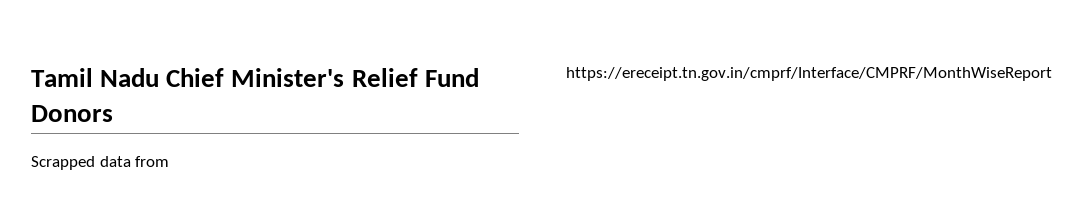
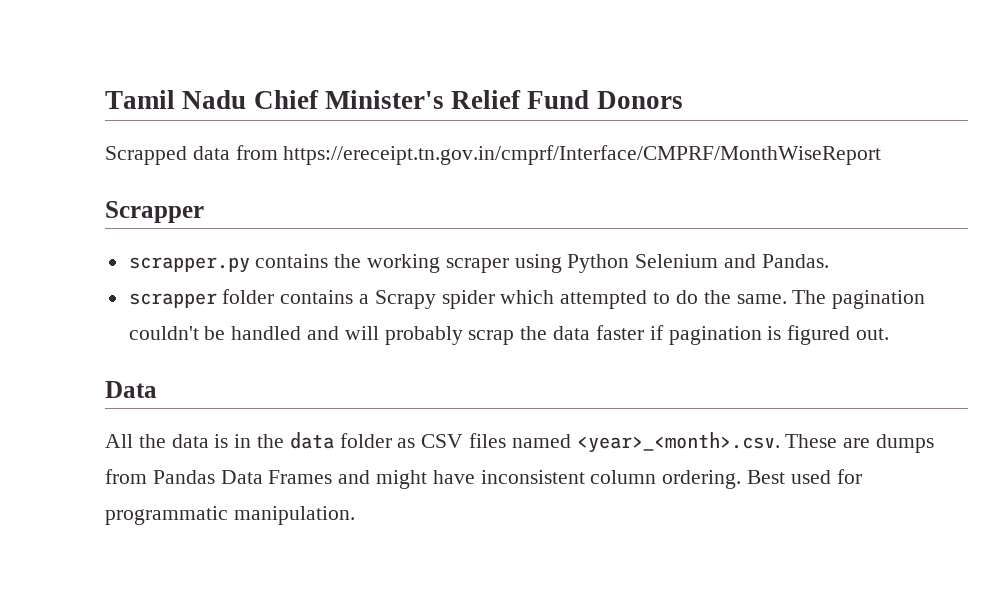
(1052, 74) none -> [105,201,204,223] [128,254,829,273] [128,289,926,309] [128,325,889,345] [105,381,157,398] [105,432,935,453] [105,469,862,489] [105,506,355,525] // Scrapper // scrapper.py contains the working scraper using Python Selenium and Pandas. // scrapper folder contains a Scrapy spider which attempted to do the same. The pagination couldn't be handled and will probably scrap the data faster if pagination is figured out. // Data // All the data is in the data folder as CSV files named <year>_<month>.csv. These are dumps from Pandas Data Frames and might have inconsistent column ordering. Best used for programmatic manipulation.

